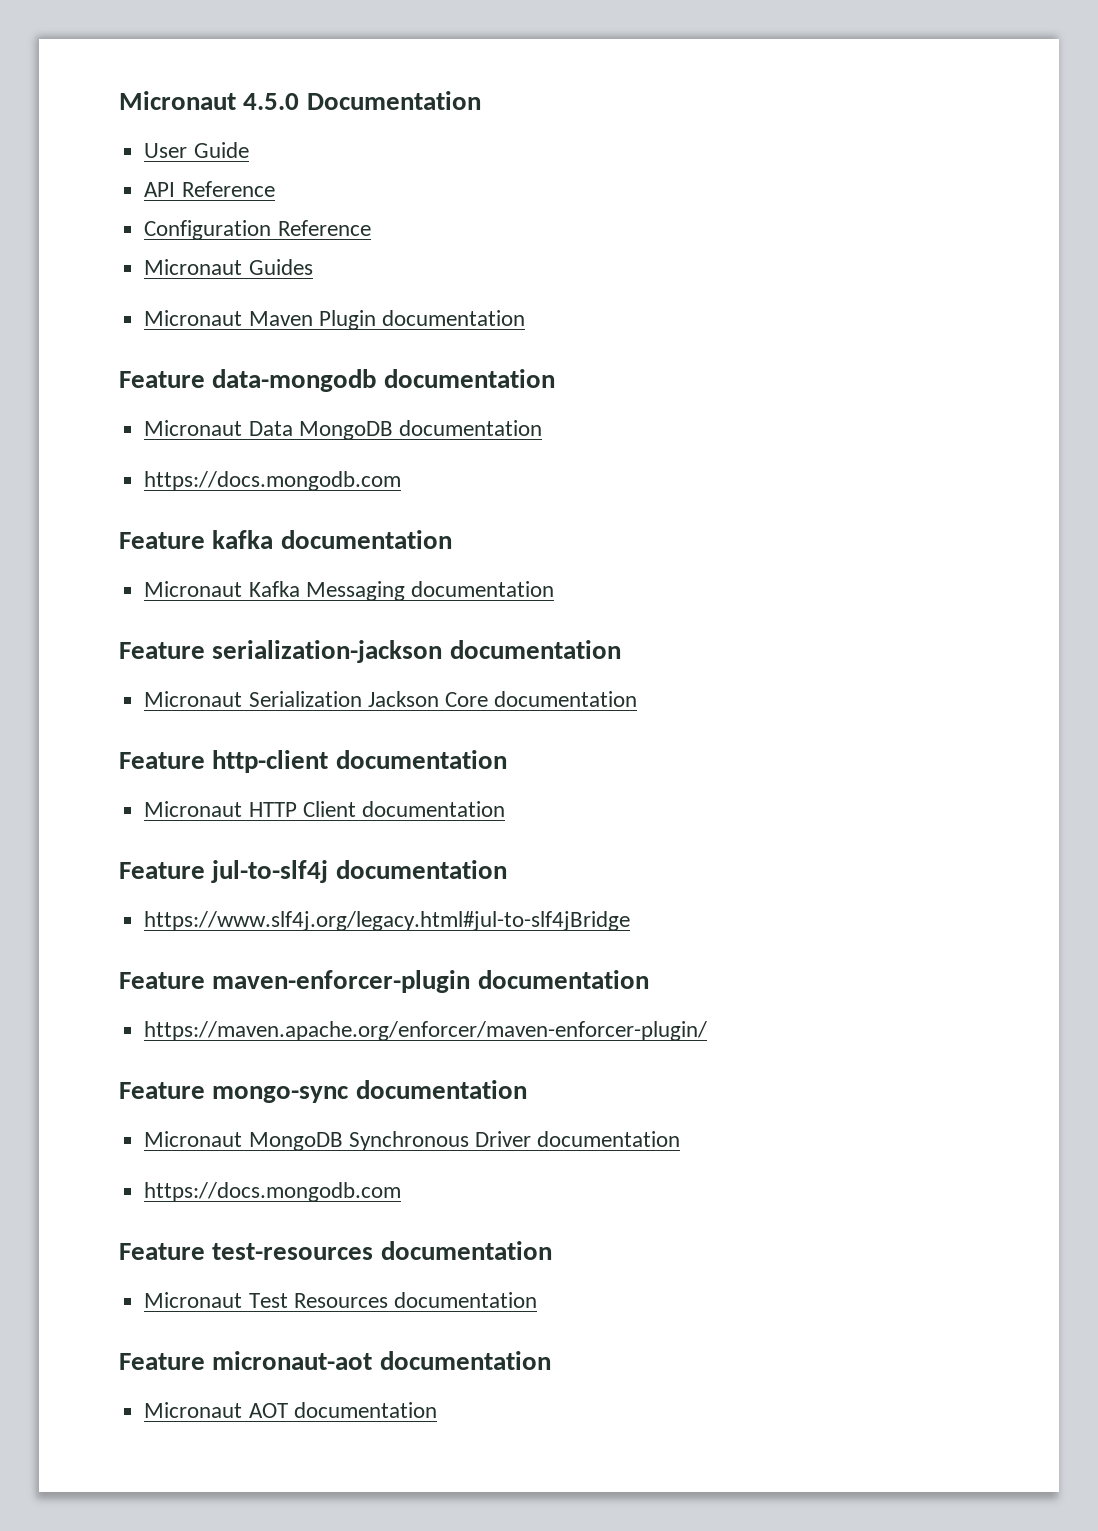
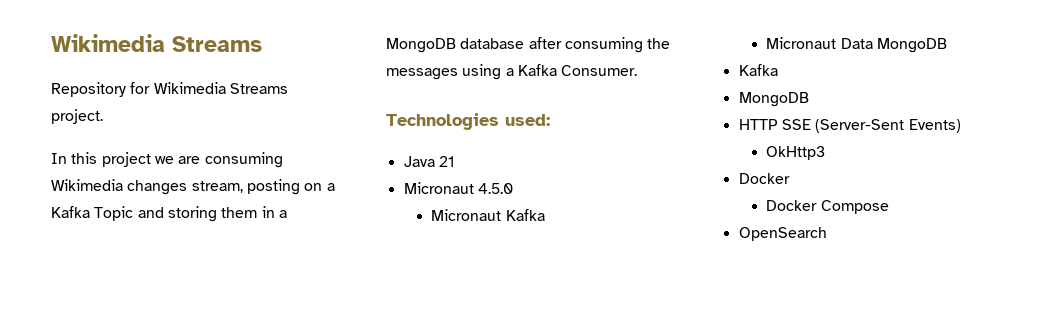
[119,91,481,110] [144,142,249,158] [144,181,275,197] [144,220,371,240] [144,259,313,275] [144,310,525,330] [119,369,555,392] [144,420,542,440] [144,471,402,491] [119,530,452,549] [144,581,554,601] [119,640,621,663] [144,691,638,707] [119,750,507,773] [144,801,505,817] [119,860,507,883] [144,911,631,931] [119,970,649,993] [144,1021,708,1041] [119,1080,527,1103] [144,1131,681,1151] [144,1182,402,1202] [119,1241,552,1260] [144,1292,537,1308] [119,1351,551,1370] [144,1402,437,1418] Micronaut 4.5.0 Documentation // User Guide // API Reference // Configuration Reference // Micronaut Guides // Micronaut Maven Plugin documentation // Feature data-mongodb documentation // Micronaut Data MongoDB documentation // https://docs.mongodb.com // Feature kafka documentation // Micronaut Kafka Messaging documentation // Feature serialization-jackson documentation // Micronaut Serialization Jackson Core documentation // Feature http-client documentation // Micronaut HTTP Client documentation // Feature jul-to-slf4j documentation // https://www.slf4j.org/legacy.html#jul-to-slf4jBridge // Feature maven-enforcer-plugin documentation // https://maven.apache.org/enforcer/maven-enforcer-plugin/ // Feature mongo-sync documentation // Micronaut MongoDB Synchronous Driver documentation // https://docs.mongodb.com // Feature test-resources documentation // Micronaut Test Resources documentation // Feature micronaut-aot documentation // Micronaut AOT documentation -> [51,34,262,52] [51,82,288,97] [51,109,103,124] [51,152,283,168] [51,179,335,195] [51,206,287,222] [386,37,671,53] [386,64,638,80] [386,113,550,130] [403,156,454,167] [403,182,513,194] [431,209,545,221] [766,37,947,53] [738,64,778,76] [738,92,809,107] [738,119,961,133] [766,146,826,160] [738,173,790,184] [766,200,889,214] [738,227,827,241] Wikimedia Streams // Repository for Wikimedia Streams project. // In this project we are consuming Wikimedia changes stream, posting on a Kafka Topic and storing them in a MongoDB database after consuming the messages using a Kafka Consumer. // Technologies used: // Java 21 // Micronaut 4.5.0 // Micronaut Kafka // Micronaut Data MongoDB // Kafka // MongoDB // HTTP SSE (Server-Sent Events) // OkHttp3 // Docker // Docker Compose // OpenSearch

